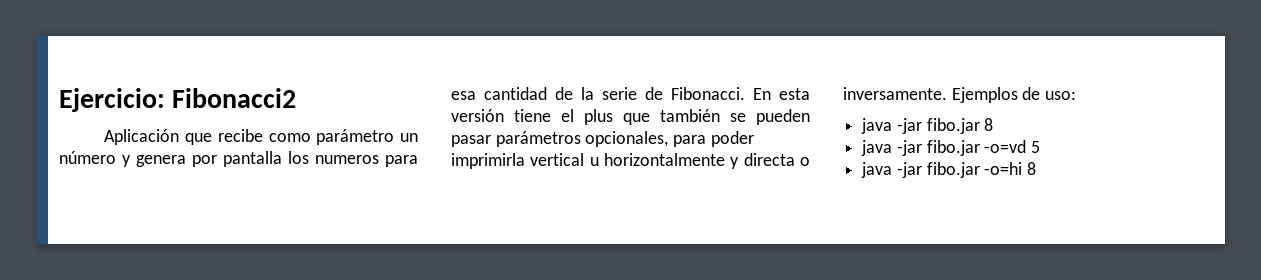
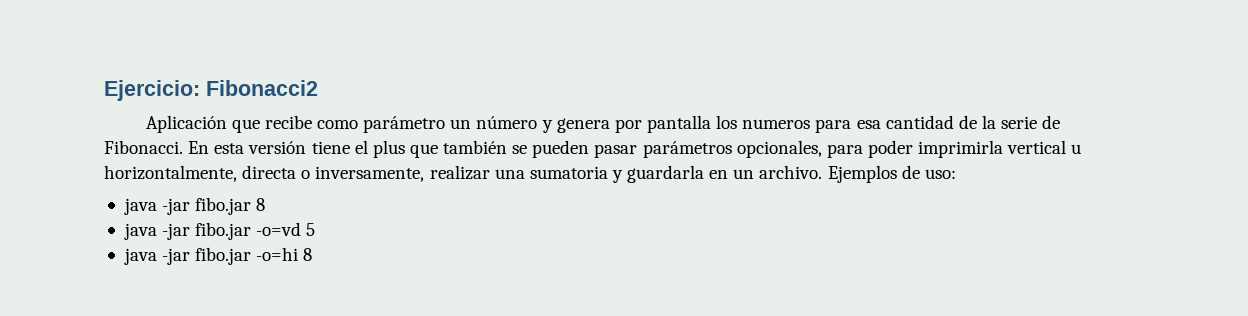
[604,153,810,169] [843,87,947,100] horizontalmente y directa o inversamente. -> [104,165,823,183] horizontalmente, directa o inversamente, realizar una sumatoria y guardarla en un archivo.

